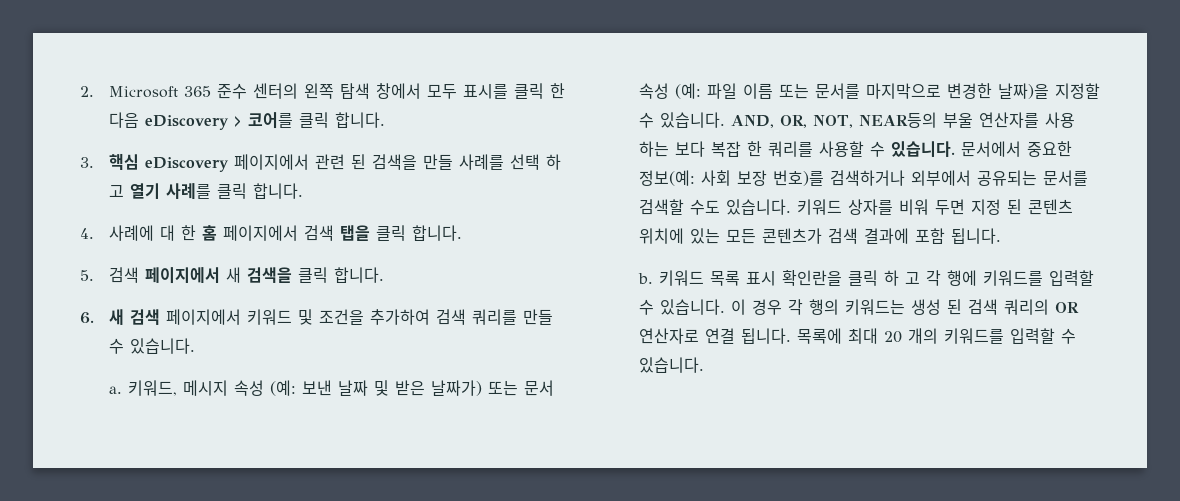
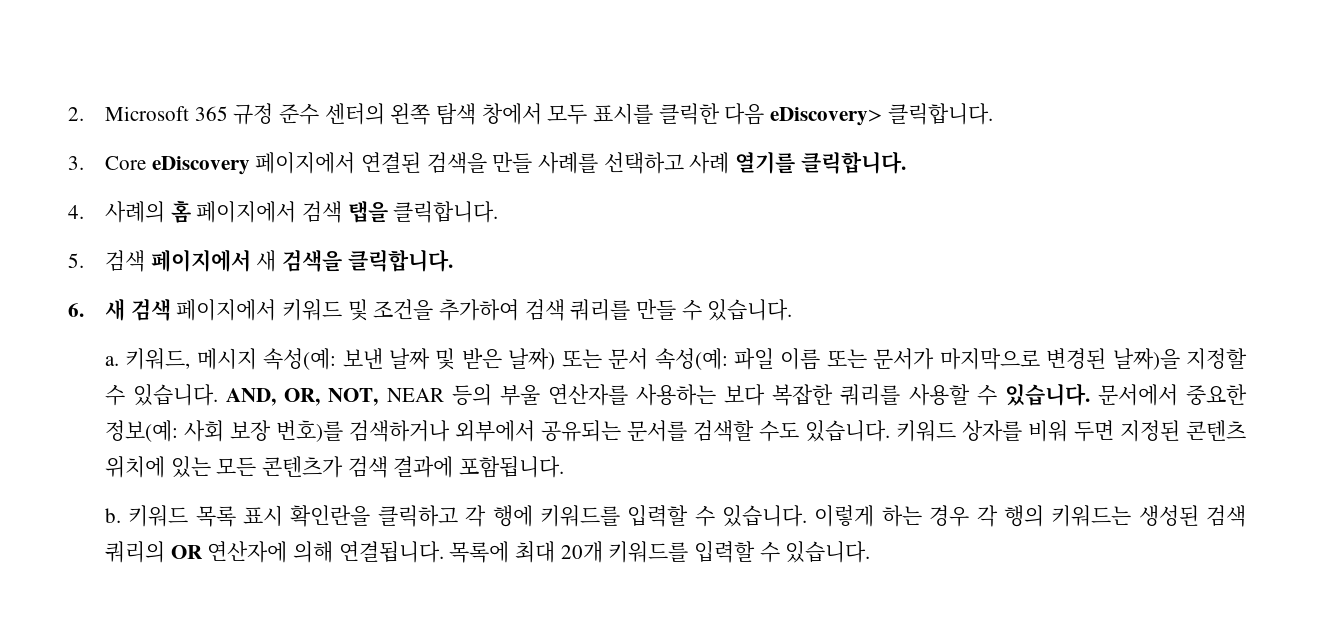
(211, 91) none -> [233,103,274,125] 규정
[513,83,565,99] [108,112,385,130] 클릭 한 다음 eDiscovery > 코어를 클릭 합니다. -> [658,103,993,126] 클릭한 다음 eDiscovery> 클릭합니다.
[108,153,139,170] 핵심 -> [104,156,146,170] Core
[314,154,366,170] 관련 된 -> [360,152,421,173] 연결된
[509,154,561,170] [108,183,303,200] [80,225,196,241] 선택 하 고 열기 사례를 클릭 합니다. // 4. 사례에 대 한 -> [603,151,906,174] [68,201,165,223] 선택하고 사례 열기를 클릭합니다. // 4. 사례의
[375,225,462,241] 클릭 합니다. -> [393,201,499,223] 클릭합니다.
[297,267,384,283] 클릭 합니다. -> [347,249,453,272] 클릭합니다.
[233,380,296,396] 속성 (예: -> [263,348,337,370] 속성(예:
[430,380,482,396] 날짜가) -> [508,348,556,370] 날짜)
[638,83,701,99] 속성 (예: -> [654,348,728,370] 속성(예:
[814,83,992,99] 문서를 마지막으로 변경한 -> [873,348,1107,370] 문서가 마지막으로 변경된
[858,112,1075,128] [638,141,762,157] NEAR등의 부울 연산자를 사용 하는 보다 복잡 한 -> [386,384,834,406] NEAR 등의 부울 연산자를 사용하는 보다 복잡한
[970,199,1022,215] 지정 된 -> [1119,420,1180,442] 지정된
[914,228,1001,244] 포함 됩니다. -> [458,456,564,478] 포함됩니다.
[847,270,920,286] 클릭 하 고 -> [377,505,458,527] 클릭하고
[730,299,746,315] 이 -> [814,505,922,527] 이렇게 하는
[910,299,962,315] 생성 된 -> [1138,505,1199,526] 생성된
[638,328,938,344] 연산자로 연결 됩니다. 목록에 최대 20 개의 -> [207,541,603,563] 연산자에 의해 연결됩니다. 목록에 최대 20개

